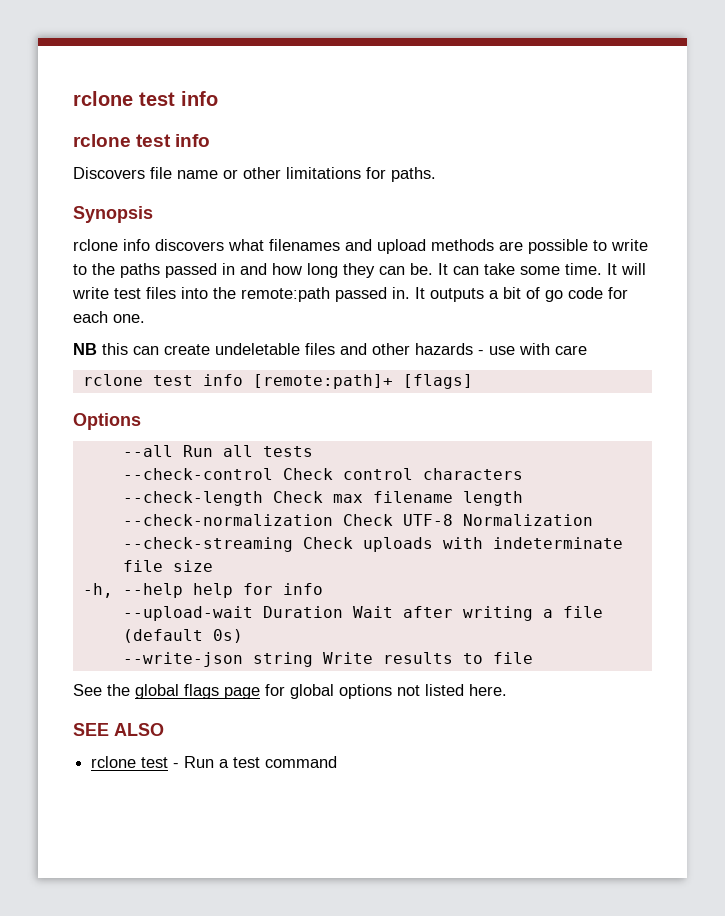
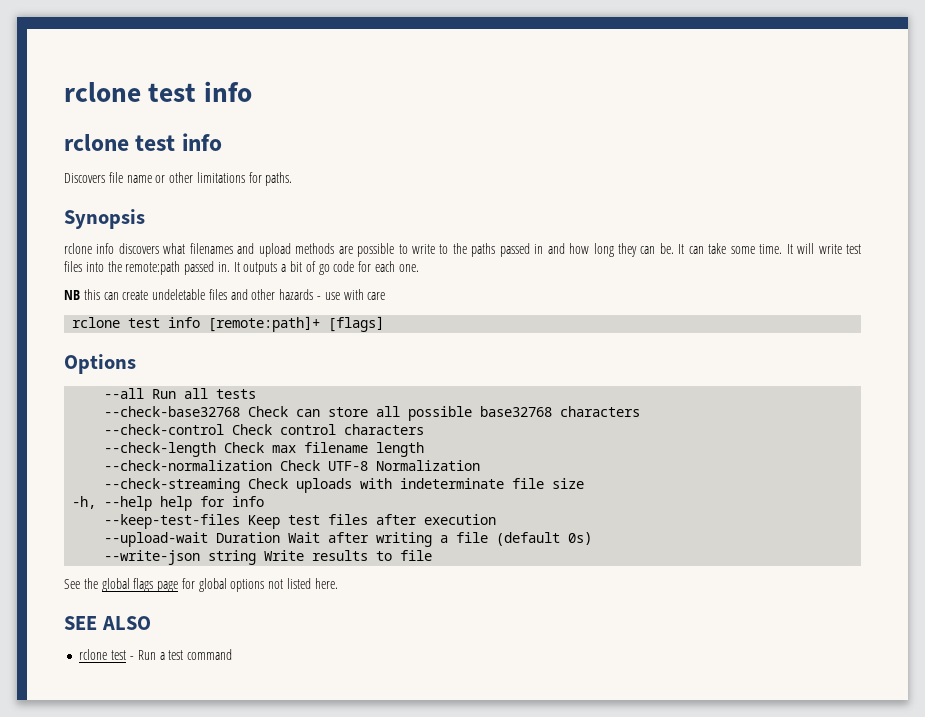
(313, 451) none -> [104,406,641,421] // --check-base32768 Check can store all possible base32768 characters
(323, 589) none -> [104,514,497,529] // --keep-test-files Keep test files after execution

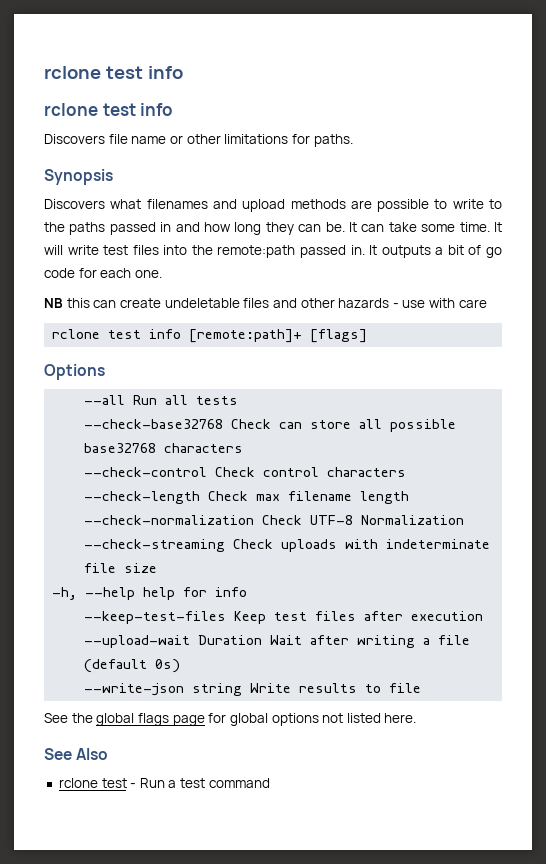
[64,243,159,254] rclone info discovers -> [44,199,105,209] Discovers
[64,616,151,630] SEE ALSO -> [44,748,109,760] See Also

